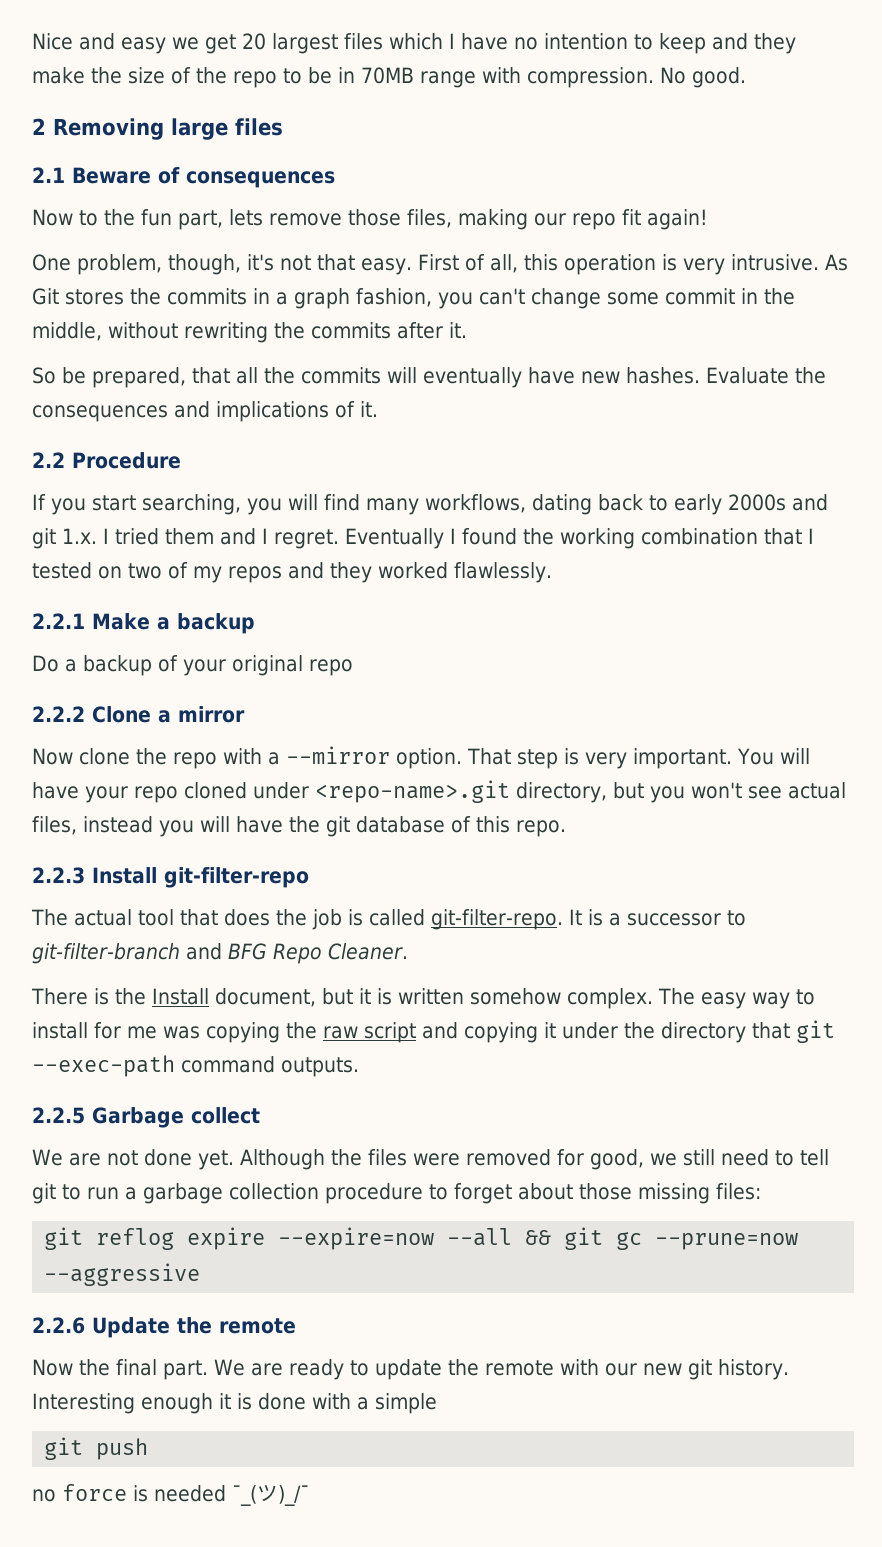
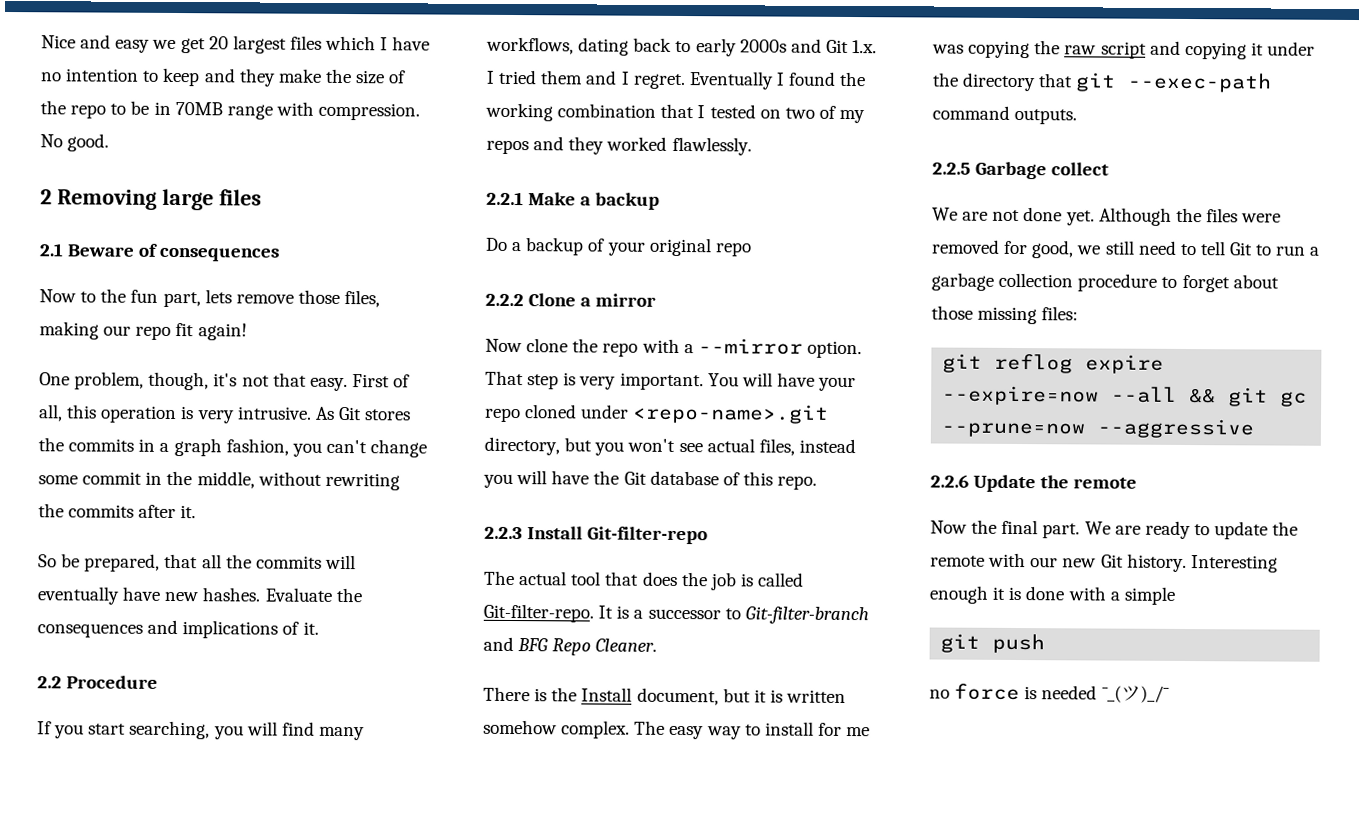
[32,528,56,549] git -> [825,39,849,53] Git
[326,816,350,837] git -> [623,471,647,485] Git
[164,867,309,888] git-filter-repo -> [587,526,709,545] Git-filter-repo
[431,909,563,930] git-filter-repo. -> [483,603,594,623] Git-filter-repo.
[32,943,180,964] git-filter-branch -> [744,606,869,625] Git-filter-branch
[32,1183,56,1204] git -> [1229,242,1254,256] Git
[687,1359,712,1380] git -> [1100,554,1124,568] Git

